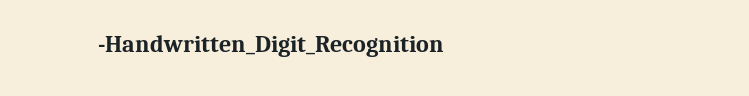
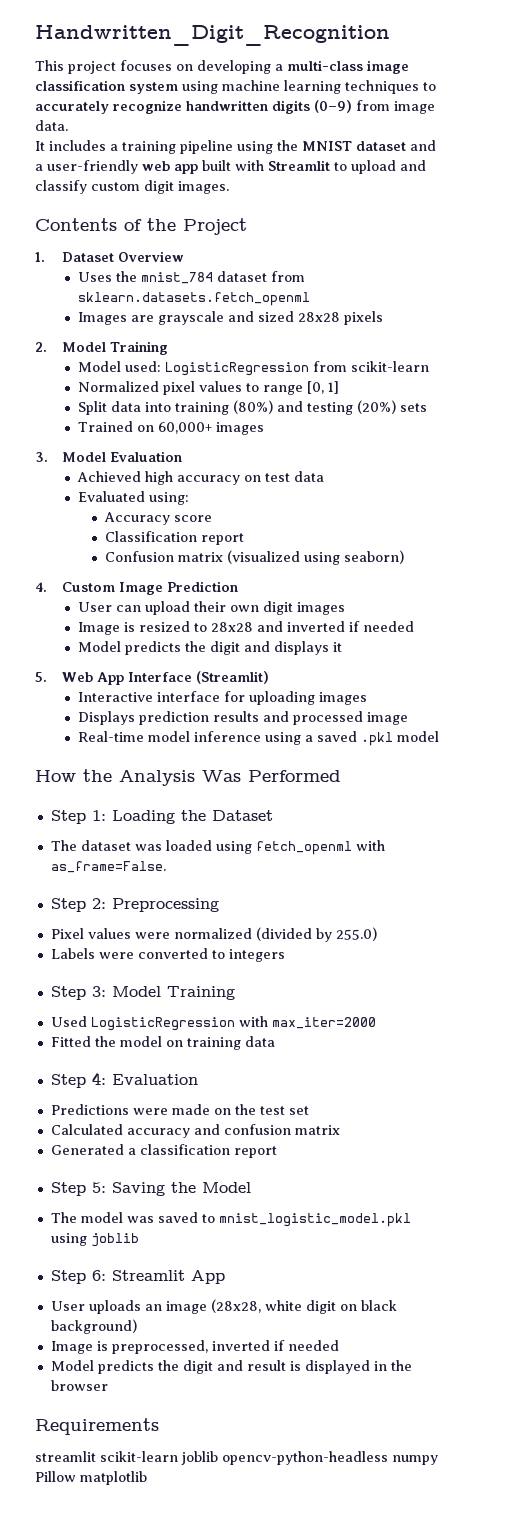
[98,35,444,57] -Handwritten_Digit_Recognition -> [35,25,390,46] [35,60,409,74] [35,80,436,94] [35,100,435,114] [35,120,68,131] [35,140,436,154] [35,160,426,174] [35,180,229,194] [35,218,247,235] [35,251,185,262] [78,271,306,284] [78,292,311,306] [78,311,384,325] [35,341,169,355] [78,361,430,376] [78,381,340,395] [78,400,428,415] [78,421,265,435] [35,451,183,462] [77,471,325,485] [78,491,190,505] [104,512,213,525] [105,531,245,545] [105,550,405,565] [35,581,239,595] [78,601,346,615] [78,621,415,635] [78,641,343,655] [35,671,270,685] [78,691,368,705] [78,711,409,725] [78,731,440,746] [35,769,341,786] [50,810,273,824] [50,840,385,855] [50,861,166,873] [50,898,219,912] [50,927,377,942] [50,948,285,962] [50,986,235,1000] [50,1016,376,1031] [50,1036,275,1050] [50,1072,198,1088] [50,1104,309,1115] [50,1124,340,1138] [50,1144,277,1158] [50,1182,251,1196] [50,1212,411,1227] [50,1233,139,1247] [50,1270,225,1284] [50,1299,397,1314] [50,1319,137,1334] [50,1340,339,1354] [50,1360,412,1374] [50,1380,108,1391] [35,1418,159,1435] [35,1451,438,1465] [35,1471,147,1485] Handwritten_Digit_Recognition // This project focuses on developing a multi-class image classification system using machine learning techniques to accurately recognize handwritten digits (0–9) from image data. // It includes a training pipeline using the MNIST dataset and a user-friendly web app built with Streamlit to upload and classify custom digit images. // Contents of the Project // 1. Dataset Overview // Uses the mnist_784 dataset from sklearn.datasets.fetch_openml // Images are grayscale and sized 28x28 pixels // 2. Model Training // Model used: LogisticRegression from scikit-learn // Normalized pixel values to range [0, 1] // Split data into training (80%) and testing (20%) sets // Trained on 60,000+ images // 3. Model Evaluation // Achieved high accuracy on test data // Evaluated using: // Accuracy score // Classification report // Confusion matrix (visualized using seaborn) // 4. Custom Image Prediction // User can upload their own digit images // Image is resized to 28x28 and inverted if needed // Model predicts the digit and displays it // 5. Web App Interface (Streamlit) // Interactive interface for uploading images // Displays prediction results and processed image // Real-time model inference using a saved .pkl model // How the Analysis Was Performed // Step 1: Loading the Dataset // The dataset was loaded using fetch_openml with as_frame=False. // Step 2: Preprocessing // Pixel values were normalized (divided by 255.0) // Labels were converted to integers // Step 3: Model Training // Used LogisticRegression with max_iter=2000 // Fitted the model on training data // Step 4: Evaluation // Predictions were made on the test set // Calculated accuracy and confusion matrix // Generated a classification report // Step 5: Saving the Model // The model was saved to mnist_logistic_model.pkl using joblib // Step 6: Streamlit App // User uploads an image (28x28, white digit on black background) // Image is preprocessed, inverted if needed // Model predicts the digit and result is displayed in the browser // Requirements // streamlit scikit-learn joblib opencv-python-headless numpy Pillow matplotlib

